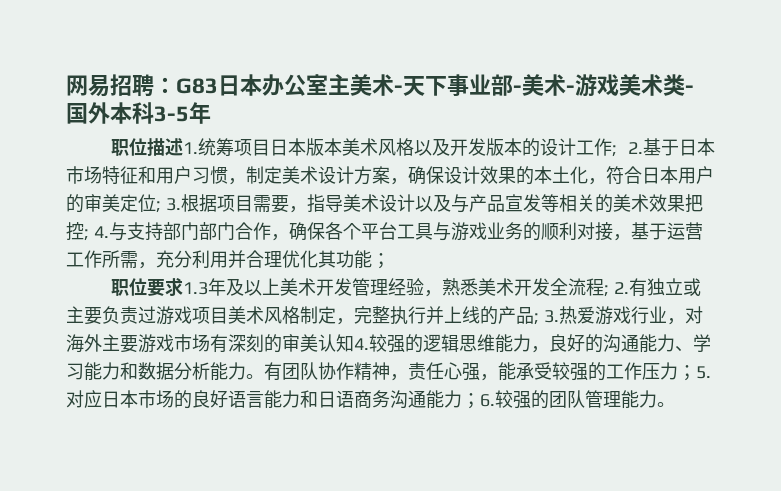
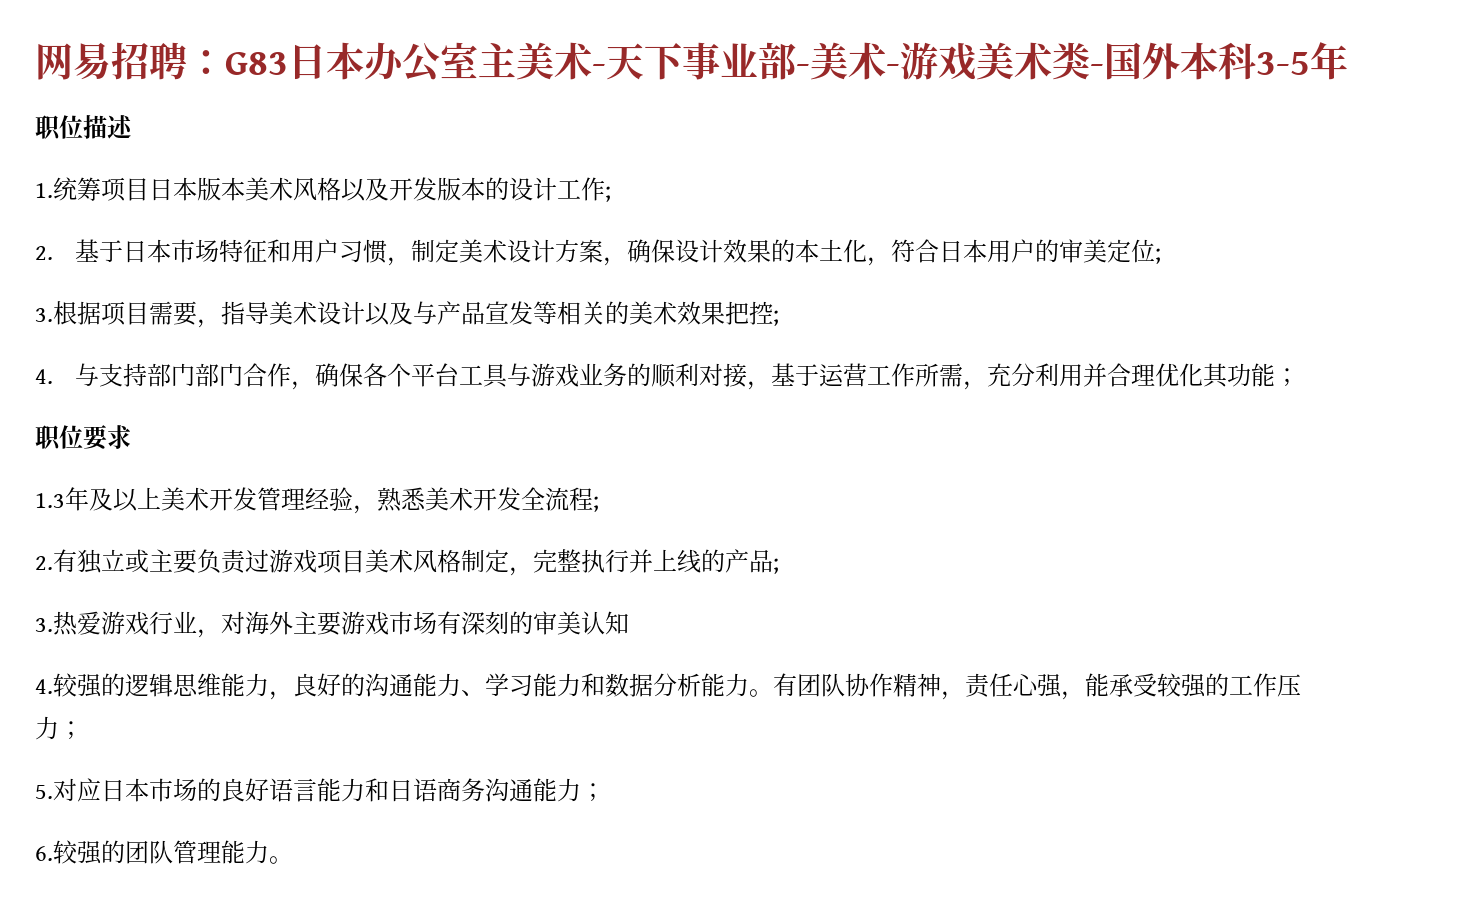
(184, 147) none -> (133, 127) //
(618, 151) none -> (611, 194) //
(161, 207) none -> (1161, 256) //
(89, 235) none -> (779, 318) //
(184, 287) none -> (131, 437) //
(610, 291) none -> (599, 504) //
(539, 319) none -> (779, 566) //
(354, 343) none -> (629, 623) //
(696, 373) none -> (83, 730) //
(480, 401) none -> (605, 792) //

